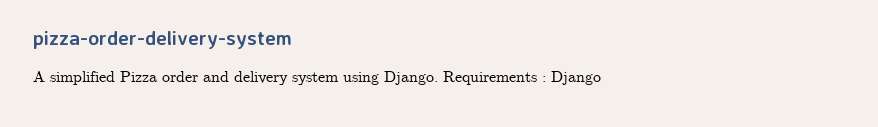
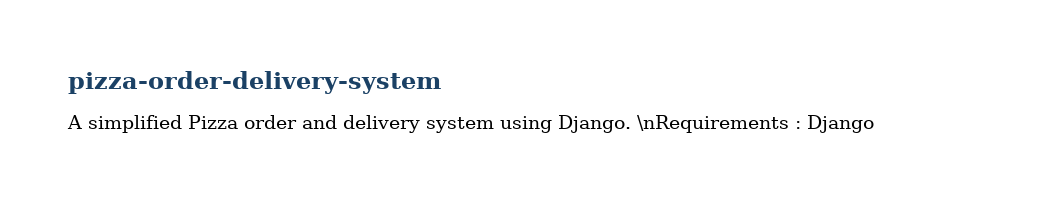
[443,71,537,85] Requirements -> [637,115,789,133] \nRequirements

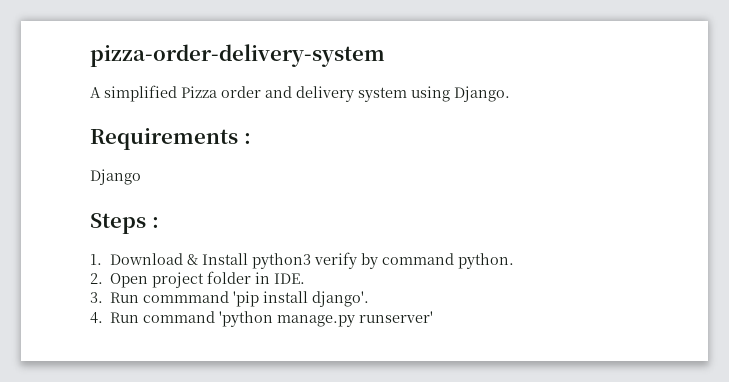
[637,115,801,133] \nRequirements : -> [90,128,251,150] // Requirements : //
(874, 124) none -> [90,213,159,234] [90,252,514,269] [90,271,306,288] [90,291,370,307] [90,311,434,327] // Steps : // 1. Download & Install python3 verify by command python. // 2. Open project folder in IDE. // 3. Run commmand 'pip install django'. // 4. Run command 'python manage.py runserver'

